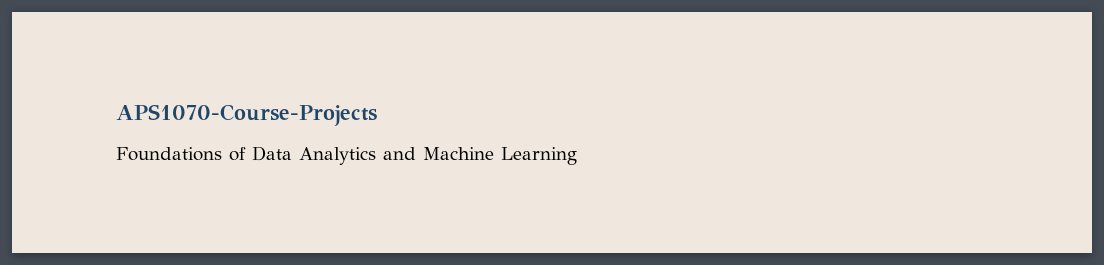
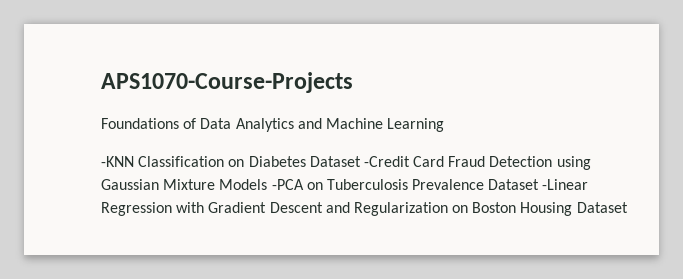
(577, 156) none -> [101,156,591,170] [101,179,589,190] [101,202,628,216] // -KNN Classification on Diabetes Dataset -Credit Card Fraud Detection using Gaussian Mixture Models -PCA on Tuberculosis Prevalence Dataset -Linear Regression with Gradient Descent and Regularization on Boston Housing Dataset

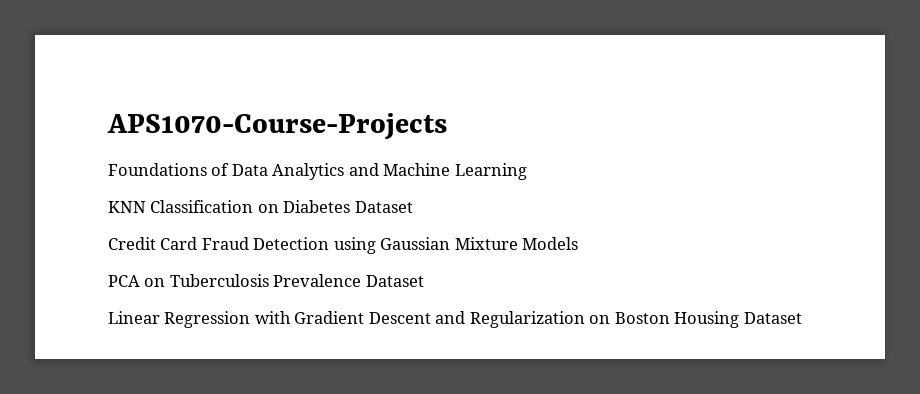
[101,156,134,167] -KNN -> [108,201,146,213] KNN
[363,156,410,167] -Credit -> [108,237,156,250] // Credit
[271,179,304,190] -PCA -> [108,275,140,287] // PCA
[542,179,589,190] -Linear -> [108,311,160,324] // Linear

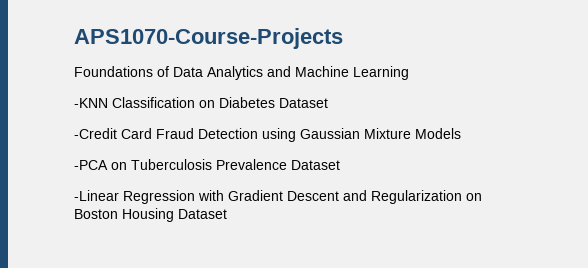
[108,201,146,213] KNN -> [74,98,108,108] -KNN
[108,237,156,250] Credit -> [74,128,117,139] -Credit
[108,275,140,287] PCA -> [74,160,108,170] -PCA
[108,311,160,324] Linear -> [74,190,119,201] -Linear

